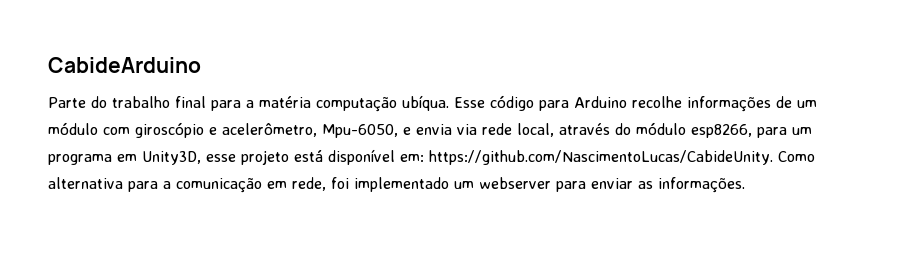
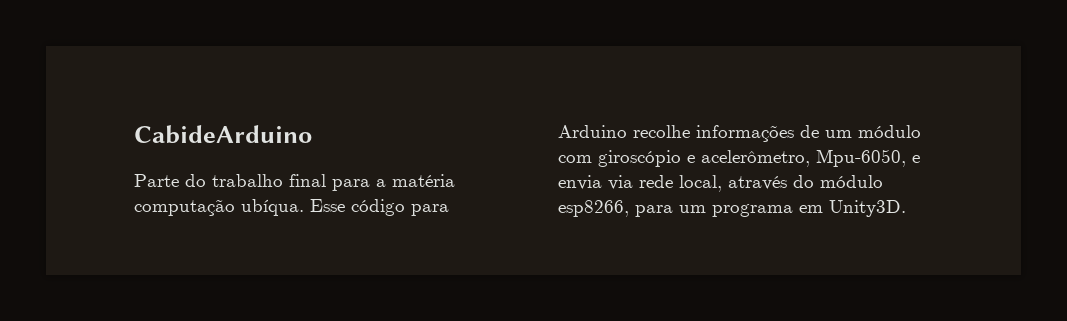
[142,149,815,165] [48,177,745,193] Unity3D, esse projeto está disponível em: https://github.com/NascimentoLucas/CabideUnity. Como alternativa para a comunicação em rede, foi implementado um webserver para enviar as informações. -> [829,200,906,217] Unity3D.

